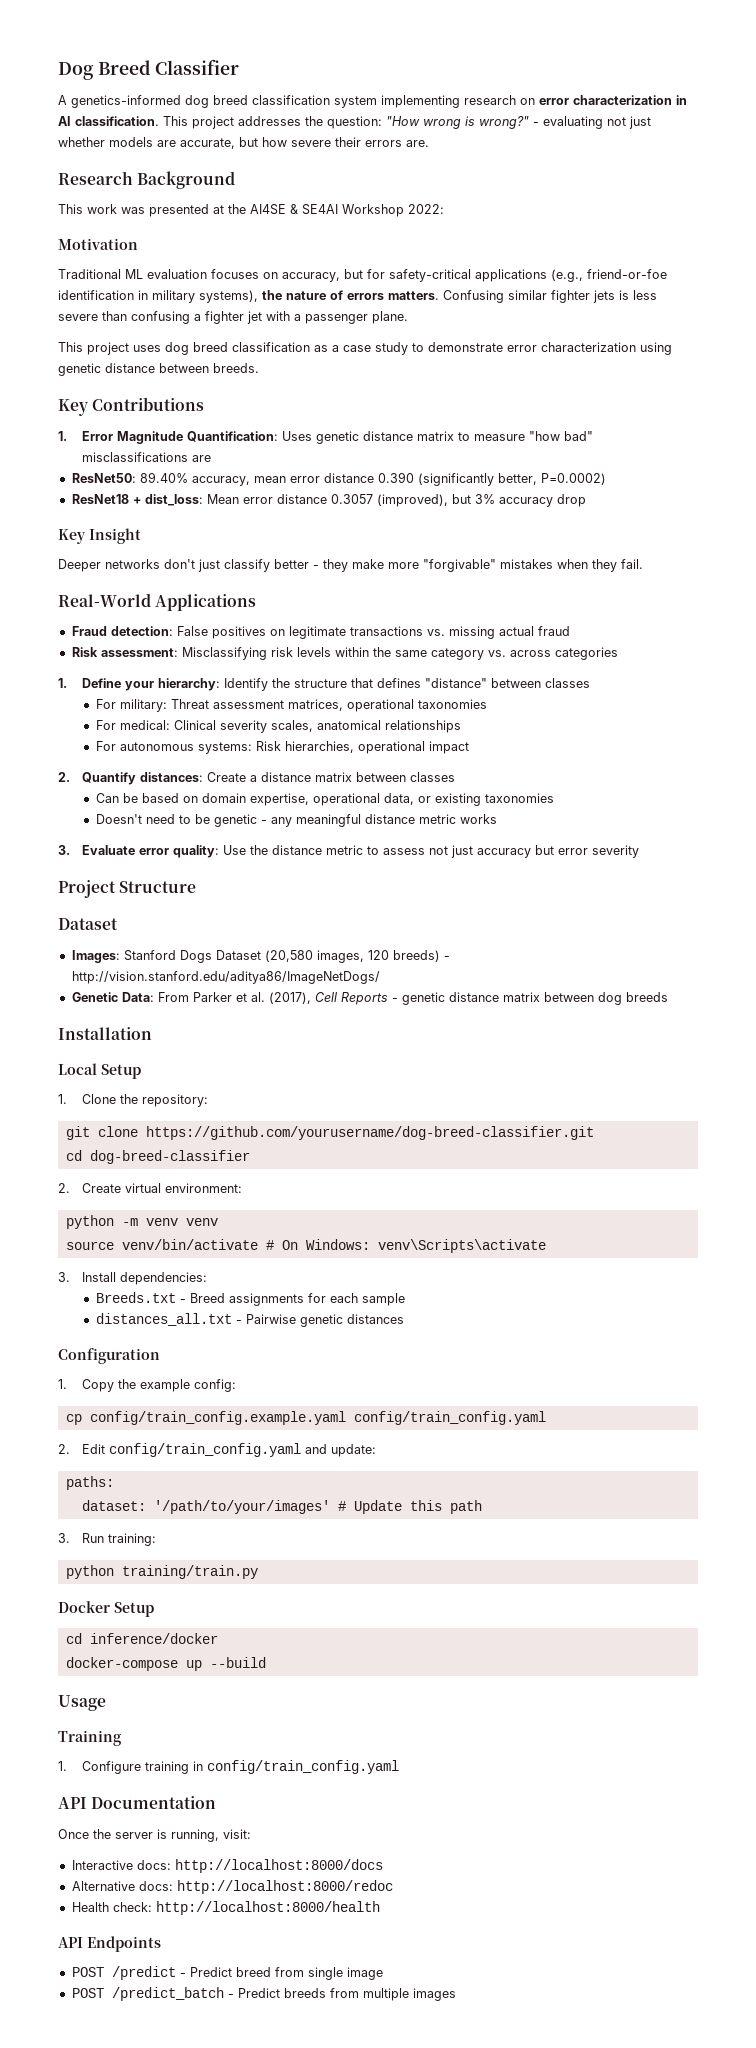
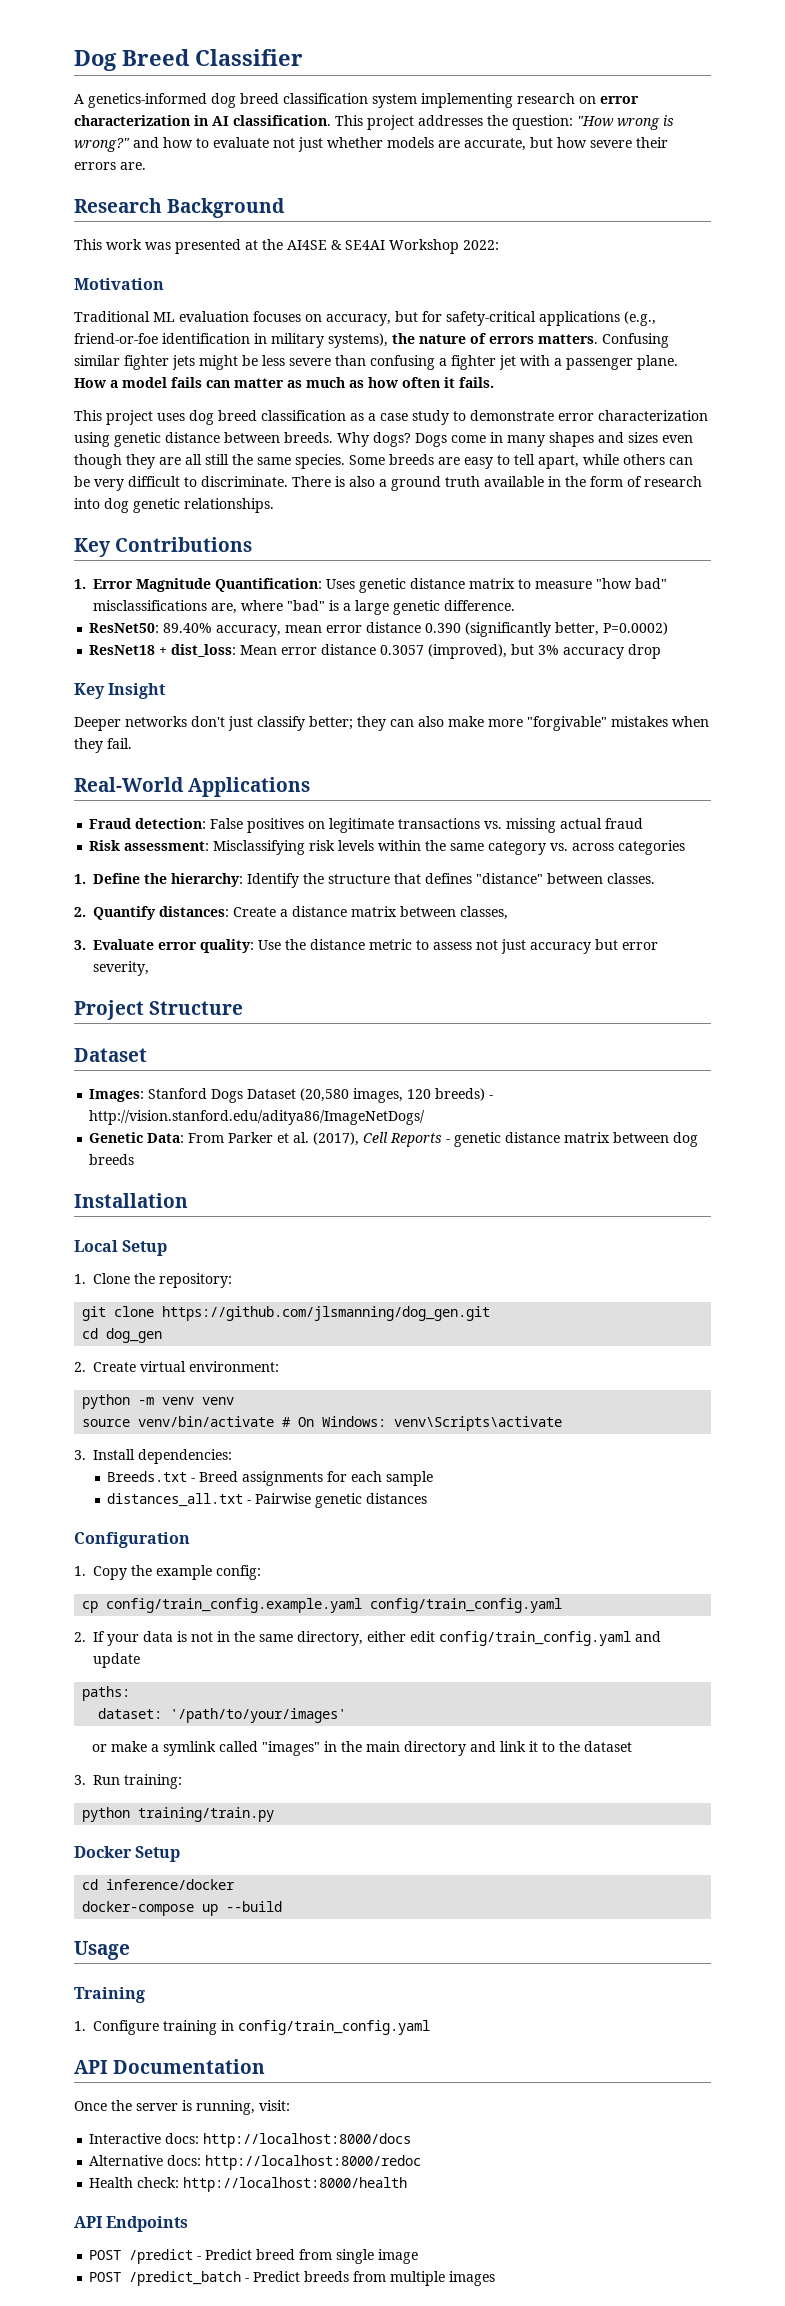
[533,116,603,129] - evaluating -> [133,137,269,148] and how to evaluate
[619,290,629,300] is -> [199,355,258,370] might be
(408, 317) none -> [74,377,494,388] How a model fails can matter as much as how often it fails.
(259, 368) none -> [337,432,693,447] [74,454,693,469] [74,476,702,491] [74,498,274,513] Why dogs? Dogs come in many shapes and sizes even though they are all still the same species. Some breeds are easy to tell apart, while others can be very difficult to discriminate. There is also a ground truth available in the form of research into dog genetic relationships.
[191,455,211,462] are -> [211,600,515,615] are, where "bad" is a large genetic difference.
[274,559,348,572] better - they -> [309,716,444,731] better; they can also
[124,681,154,691] your -> [144,873,167,884] the
[544,678,590,688] [95,699,487,712] [95,720,461,733] [95,741,469,754] classes // For military: Threat assessment matrices, operational taxonomies // For medical: Clinical severity scales, anatomical relationships // For autonomous systems: Risk hierarchies, operational impact -> [607,873,655,884] classes.
[409,772,455,782] [95,793,554,806] [95,814,497,827] classes // Can be based on domain expertise, operational data, or existing taxonomies // Doesn't need to be genetic - any meaningful distance metric works -> [460,906,508,920] classes,
[591,845,639,858] severity -> [93,961,149,976] severity,
[145,1126,594,1140] [65,1150,250,1164] https://github.com/yourusername/dog-breed-classifier.git // cd dog-breed-classifier -> [162,1306,491,1321] [82,1328,163,1343] https://github.com/jlsmanning/dog_gen.git // cd dog_gen
[81,1444,105,1454] Edit -> [93,1631,435,1646] If your data is not in the same directory, either edit
[330,1444,376,1457] update: -> [93,1653,140,1668] update
[337,1500,482,1514] # Update this path -> [91,1741,632,1756] // or make a symlink called "images" in the main directory and link it to the dataset

